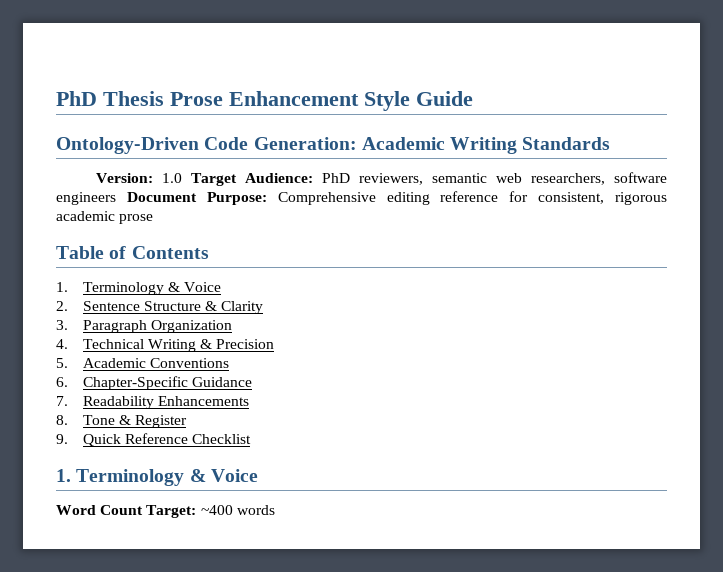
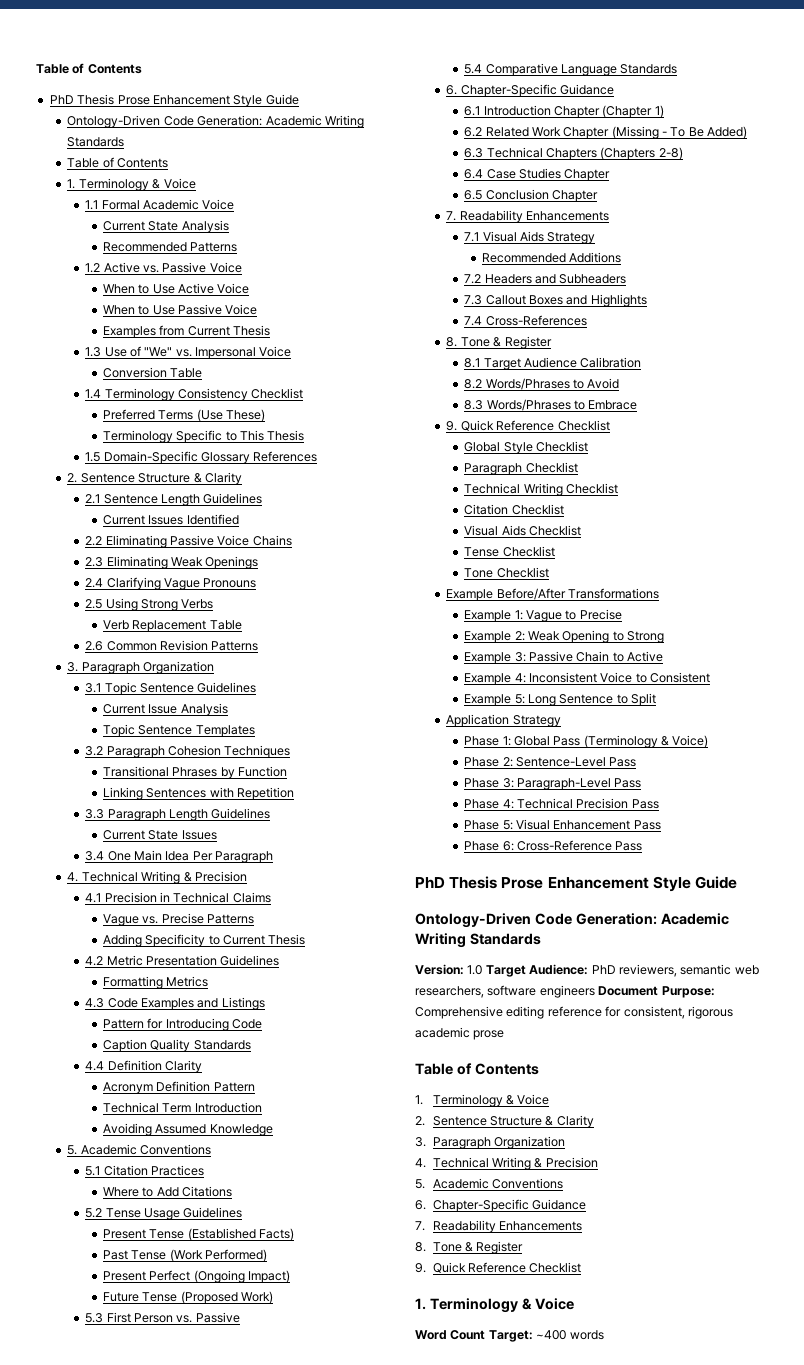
(56, 98) none -> [36,63,142,74] [49,94,299,107] [67,115,364,128] [67,137,125,147] [67,157,169,168] [67,178,196,191] [85,199,235,210] [102,220,229,233] [102,242,238,252] [85,262,242,273] [102,283,250,294] [102,304,258,315] [102,325,271,338] [85,346,292,359] [102,367,203,378] [85,388,304,401] [102,409,266,422] [102,430,305,443] [85,451,318,464] [67,472,242,485] [85,493,263,506] [102,514,239,525] [85,535,292,548] [85,556,259,569] [85,577,257,590] [85,598,214,611] [102,620,242,632] [85,640,259,651] [67,661,215,674] [85,682,257,695] [102,703,228,716] [102,724,255,737] [85,745,291,758] [102,766,288,779] [102,787,295,800] [85,808,271,821] [102,830,217,840] [85,850,274,863] [67,871,247,884] [85,892,271,903] [102,913,255,926] [102,934,306,947] [85,955,280,966] [102,976,209,989] [85,997,265,1010] [102,1018,263,1031] [102,1039,251,1052] [85,1060,202,1073] [102,1081,255,1094] [102,1102,262,1113] [102,1123,273,1136] [67,1144,212,1155] [85,1165,204,1176] [102,1186,233,1197] [85,1207,243,1220] [102,1228,295,1241] [102,1249,268,1262] [102,1270,291,1283] [102,1291,274,1304] [85,1312,240,1323] [464,63,678,76] [446,84,615,97] [464,105,664,118] [464,126,748,139] [464,147,683,160] [464,168,611,181] [464,189,598,202] [446,210,610,223] [464,231,596,244] [481,252,622,263] [464,274,627,284] [464,294,647,307] [464,315,587,326] [446,336,552,349] [464,357,642,370] [464,378,620,390] [464,399,638,411] [446,420,610,431] [464,441,588,454] [464,462,578,475] [464,483,618,496] [464,504,564,515] [464,525,581,536] [464,546,555,557] [464,567,549,578] [446,588,660,601] [464,609,622,622] [464,630,665,643] [464,651,664,664] [464,672,711,685] [464,693,657,706] [446,714,561,727] [464,735,709,748] [464,757,637,767] [464,778,642,790] [464,798,659,809] [464,819,661,830] [464,840,643,851] Table of Contents // PhD Thesis Prose Enhancement Style Guide // Ontology-Driven Code Generation: Academic Writing Standards // Table of Contents // 1. Terminology & Voice // 1.1 Formal Academic Voice // Current State Analysis // Recommended Patterns // 1.2 Active vs. Passive Voice // When to Use Active Voice // When to Use Passive Voice // Examples from Current Thesis // 1.3 Use of "We" vs. Impersonal Voice // Conversion Table // 1.4 Terminology Consistency Checklist // Preferred Terms (Use These) // Terminology Specific to This Thesis // 1.5 Domain-Specific Glossary References // 2. Sentence Structure & Clarity // 2.1 Sentence Length Guidelines // Current Issues Identified // 2.2 Eliminating Passive Voice Chains // 2.3 Eliminating Weak Openings // 2.4 Clarifying Vague Pronouns // 2.5 Using Strong Verbs // Verb Replacement Table // 2.6 Common Revision Patterns // 3. Paragraph Organization // 3.1 Topic Sentence Guidelines // Current Issue Analysis // Topic Sentence Templates // 3.2 Paragraph Cohesion Techniques // Transitional Phrases by Function // Linking Sentences with Repetition // 3.3 Paragraph Length Guidelines // Current State Issues // 3.4 One Main Idea Per Paragraph // 4. Technical Writing & Precision // 4.1 Precision in Technical Claims // Vague vs. Precise Patterns // Adding Specificity to Current Thesis // 4.2 Metric Presentation Guidelines // Formatting Metrics // 4.3 Code Examples and Listings // Pattern for Introducing Code // Caption Quality Standards // 4.4 Definition Clarity // Acronym Definition Pattern // Technical Term Introduction // Avoiding Assumed Knowledge // 5. Academic Conventions // 5.1 Citation Practices // Where to Add Citations // 5.2 Tense Usage Guidelines // Present Tense (Established Facts) // Past Tense (Work Performed) // Present Perfect (Ongoing Impact) // Future Tense (Proposed Work) // 5.3 First Person vs. Passive // 5.4 Comparative Language Standards // 6. Chapter-Specific Guidance // 6.1 Introduction Chapter (Chapter 1) // 6.2 Related Work Chapter (Missing - To Be Added) // 6.3 Technical Chapters (Chapters 2-8) // 6.4 Case Studies Chapter // 6.5 Conclusion Chapter // 7. Readability Enhancements // 7.1 Visual Aids Strategy // Recommended Additions // 7.2 Headers and Subheaders // 7.3 Callout Boxes and Highlights // 7.4 Cross-References // 8. Tone & Register // 8.1 Target Audience Calibration // 8.2 Words/Phrases to Avoid // 8.3 Words/Phrases to Embrace // 9. Quick Reference Checklist // Global Style Checklist // Paragraph Checklist // Technical Writing Checklist // Citation Checklist // Visual Aids Checklist // Tense Checklist // Tone Checklist // Example Before/After Transformations // Example 1: Vague to Precise // Example 2: Weak Opening to Strong // Example 3: Passive Chain to Active // Example 4: Inconsistent Voice to Consistent // Example 5: Long Sentence to Split // Application Strategy // Phase 1: Global Pass (Terminology & Voice) // Phase 2: Sentence-Level Pass // Phase 3: Paragraph-Level Pass // Phase 4: Technical Precision Pass // Phase 5: Visual Enhancement Pass // Phase 6: Cross-Reference Pass //

